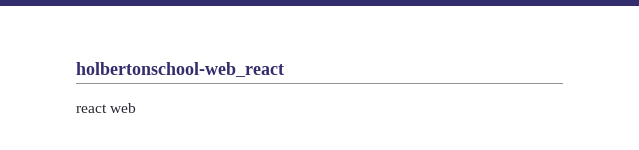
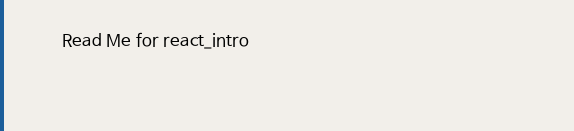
[76,62,284,77] [76,103,137,113] holbertonschool-web_react // react web -> [62,32,250,49] Read Me for react_intro

